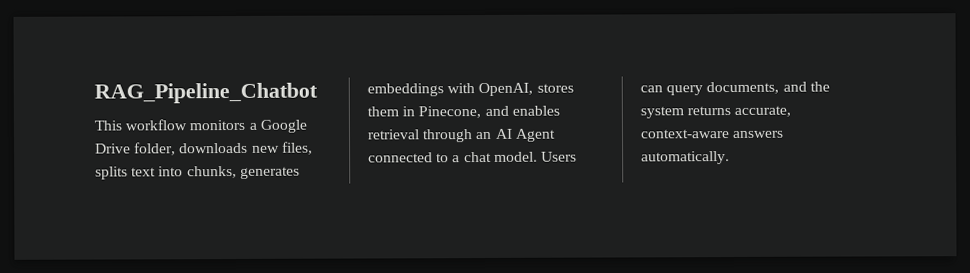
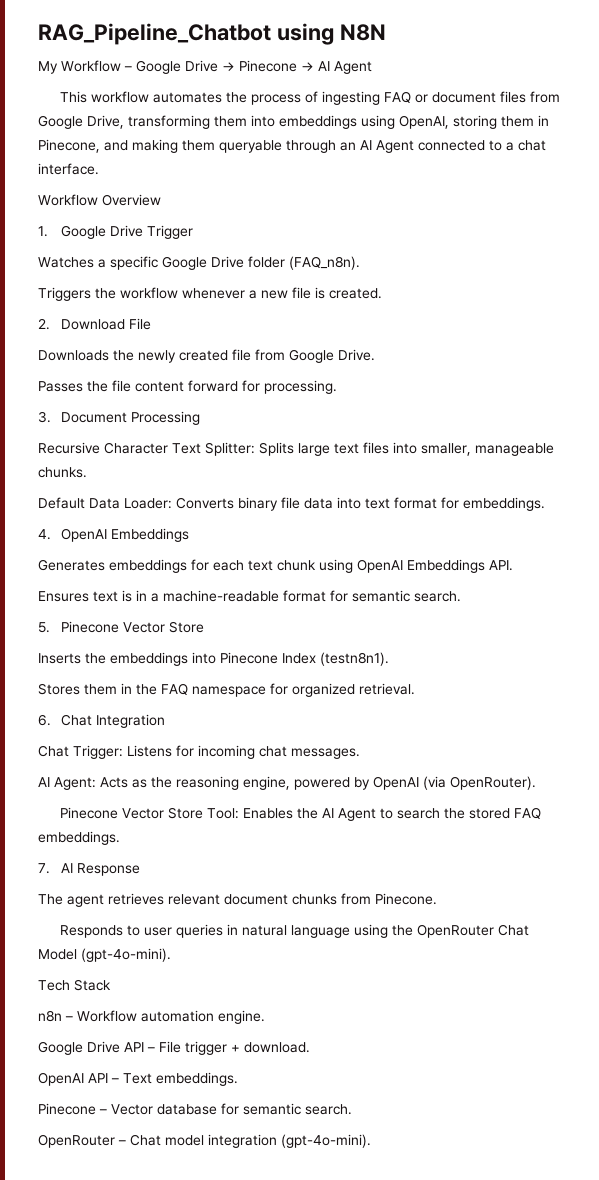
[94,119,307,133] [95,141,313,156] [95,165,300,180] [367,82,574,97] // This workflow monitors a Google Drive folder, downloads new files, splits text into chunks, generates embeddings with OpenAI, stores -> [276,23,386,45] [38,60,372,74] [60,91,561,105] [38,115,497,129] using N8N // My Workflow – Google Drive → Pinecone → AI Agent // This workflow automates the process of ingesting FAQ or document files from Google Drive, transforming them into embeddings using OpenAI, storing
[511,105,560,116] [367,129,420,140] enables retrieval -> [132,139,282,153] making them queryable
[493,151,577,162] [640,81,830,96] [640,105,792,119] [640,129,785,139] [641,151,730,165] model. Users can query documents, and the system returns accurate, context-aware answers automatically. -> [38,163,99,175] [38,194,161,206] [38,225,193,239] [38,256,360,270] [38,287,382,301] [38,318,151,330] [38,349,375,363] [38,380,337,394] [38,411,200,425] [38,442,554,456] [38,467,87,478] [38,497,545,511] [38,528,189,542] [38,559,513,573] [38,590,461,602] [38,621,204,633] [38,652,389,666] [38,683,415,697] [38,714,165,728] [38,745,360,759] [38,776,536,790] [60,807,542,821] [38,831,120,845] [38,863,140,876] [38,893,437,907] [60,924,530,938] [38,948,171,962] [38,979,111,991] [38,1010,265,1024] [38,1041,310,1055] [38,1072,238,1086] [38,1103,352,1115] [38,1134,371,1148] interface. // Workflow Overview // 1. Google Drive Trigger // Watches a specific Google Drive folder (FAQ_n8n). // Triggers the workflow whenever a new file is created. // 2. Download File // Downloads the newly created file from Google Drive. // Passes the file content forward for processing. // 3. Document Processing // Recursive Character Text Splitter: Splits large text files into smaller, manageable chunks. // Default Data Loader: Converts binary file data into text format for embeddings. // 4. OpenAI Embeddings // Generates embeddings for each text chunk using OpenAI Embeddings API. // Ensures text is in a machine-readable format for semantic search. // 5. Pinecone Vector Store // Inserts the embeddings into Pinecone Index (testn8n1). // Stores them in the FAQ namespace for organized retrieval. // 6. Chat Integration // Chat Trigger: Listens for incoming chat messages. // AI Agent: Acts as the reasoning engine, powered by OpenAI (via OpenRouter). // Pinecone Vector Store Tool: Enables the AI Agent to search the stored FAQ embeddings. // 7. AI Response // The agent retrieves relevant document chunks from Pinecone. // Responds to user queries in natural language using the OpenRouter Chat Model (gpt-4o-mini). // Tech Stack // n8n – Workflow automation engine. // Google Drive API – File trigger + download. // OpenAI API – Text embeddings. // Pinecone – Vector database for semantic search. // OpenRouter – Chat model integration (gpt-4o-mini).

